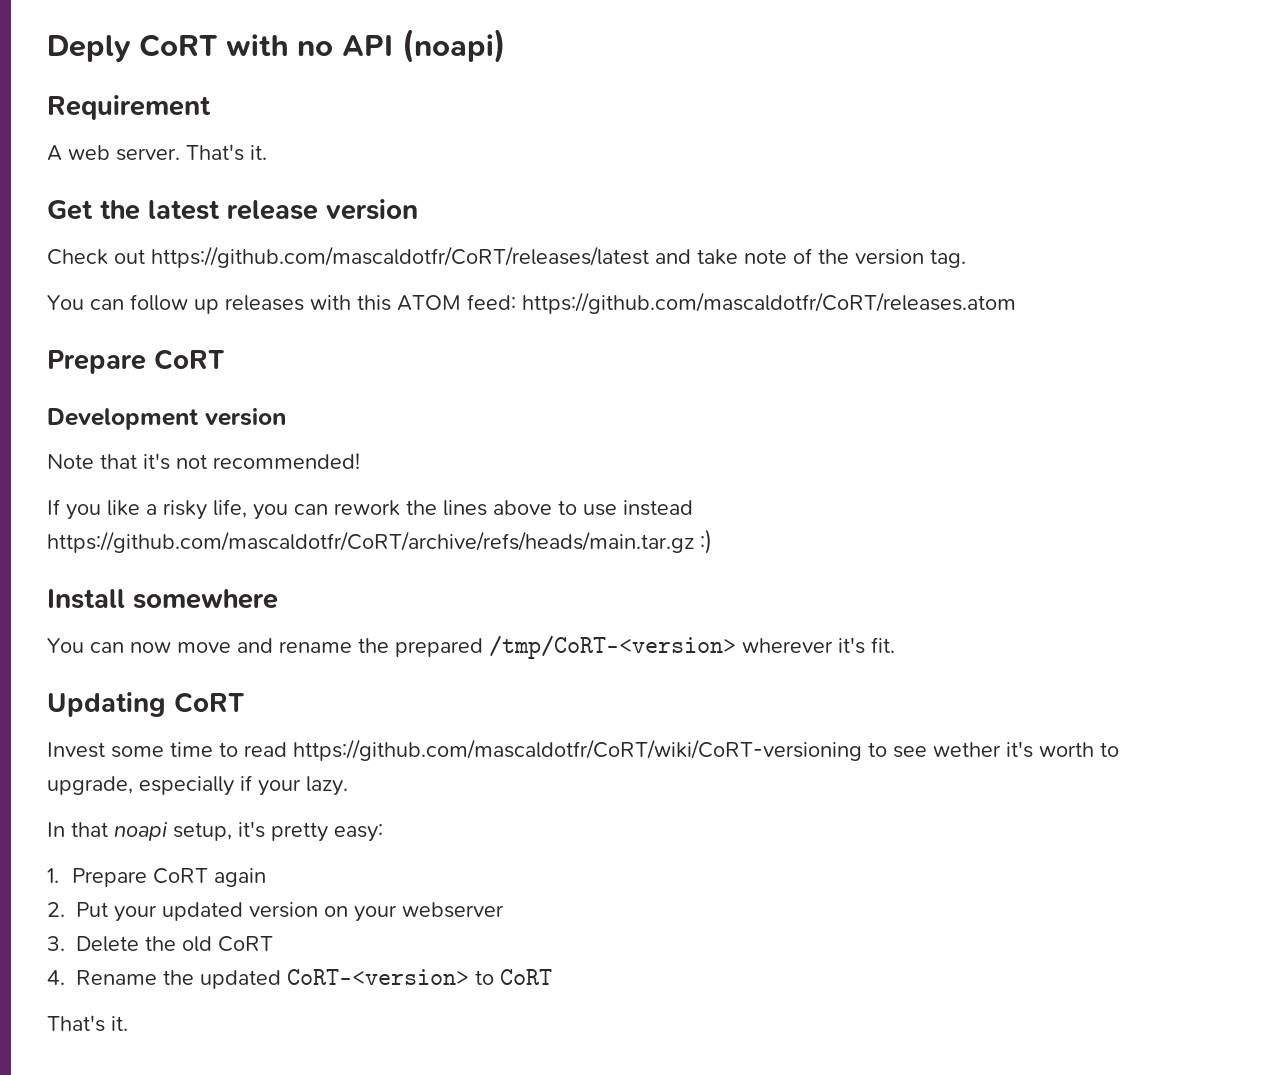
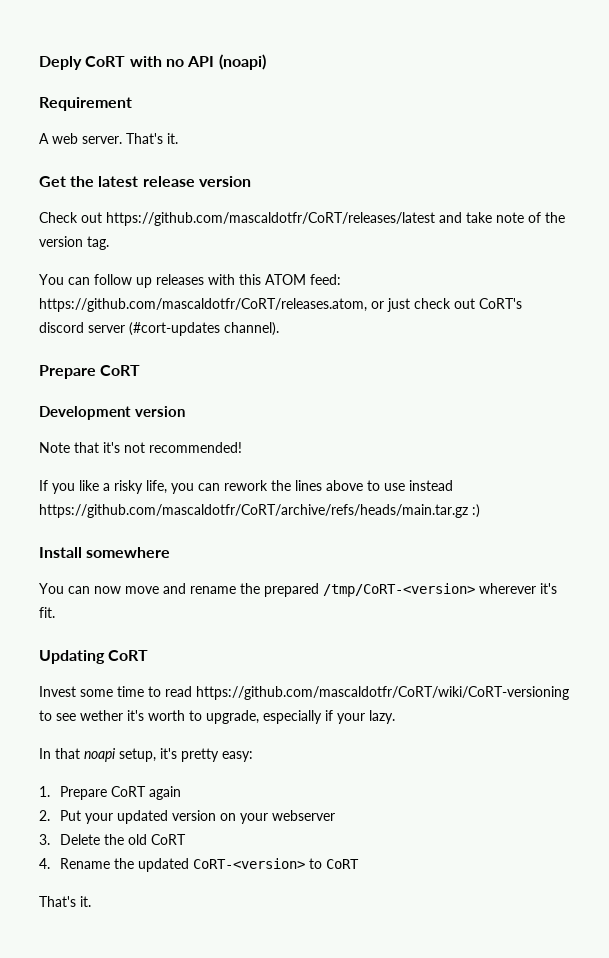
[522,292,1016,314] https://github.com/mascaldotfr/CoRT/releases.atom -> [39,298,522,312] [39,322,279,336] https://github.com/mascaldotfr/CoRT/releases.atom, or just check out CoRT's discord server (#cort-updates channel).

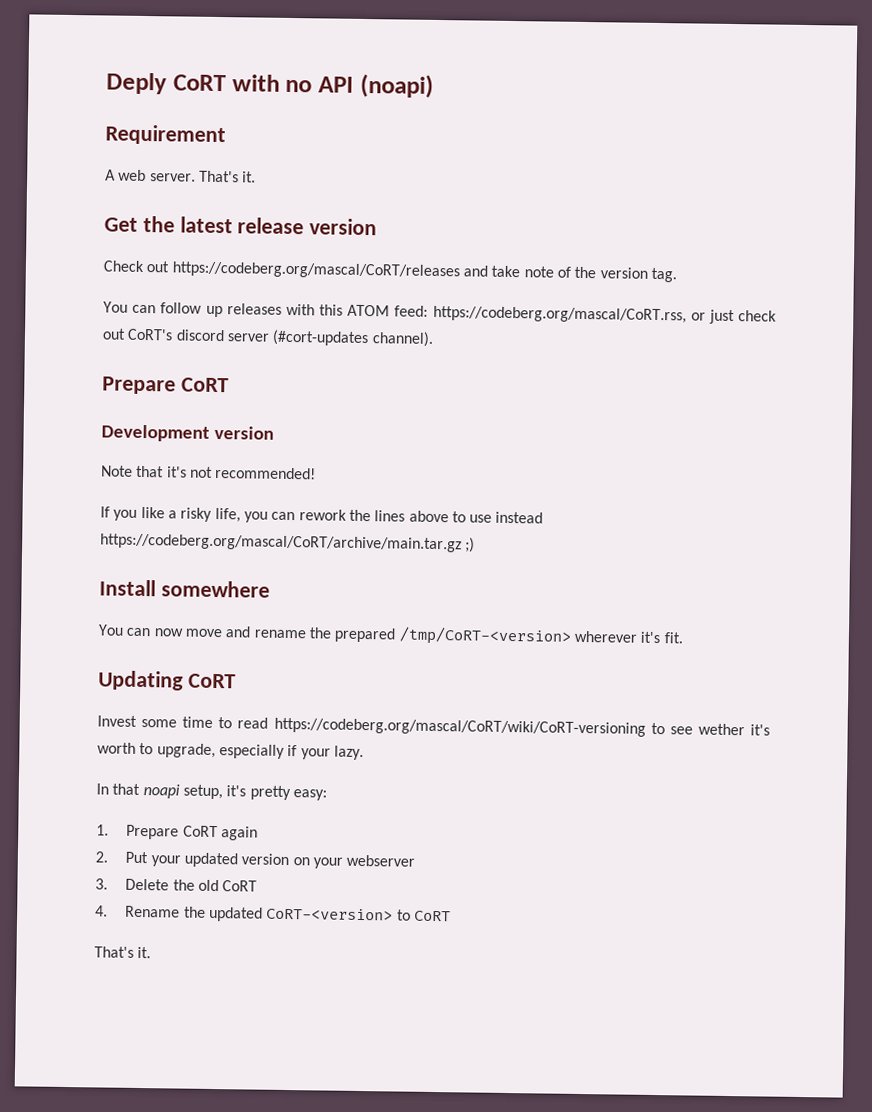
[106,212,435,226] https://github.com/mascaldotfr/CoRT/releases/latest -> [171,261,460,280] https://codeberg.org/mascal/CoRT/releases
[39,298,367,312] https://github.com/mascaldotfr/CoRT/releases.atom, -> [432,305,687,324] https://codeberg.org/mascal/CoRT.rss,
[39,504,480,518] https://github.com/mascaldotfr/CoRT/archive/refs/heads/main.tar.gz :) -> [100,533,476,553] https://codeberg.org/mascal/CoRT/archive/main.tar.gz ;)
[196,686,569,700] https://github.com/mascaldotfr/CoRT/wiki/CoRT-versioning -> [273,717,646,737] https://codeberg.org/mascal/CoRT/wiki/CoRT-versioning

